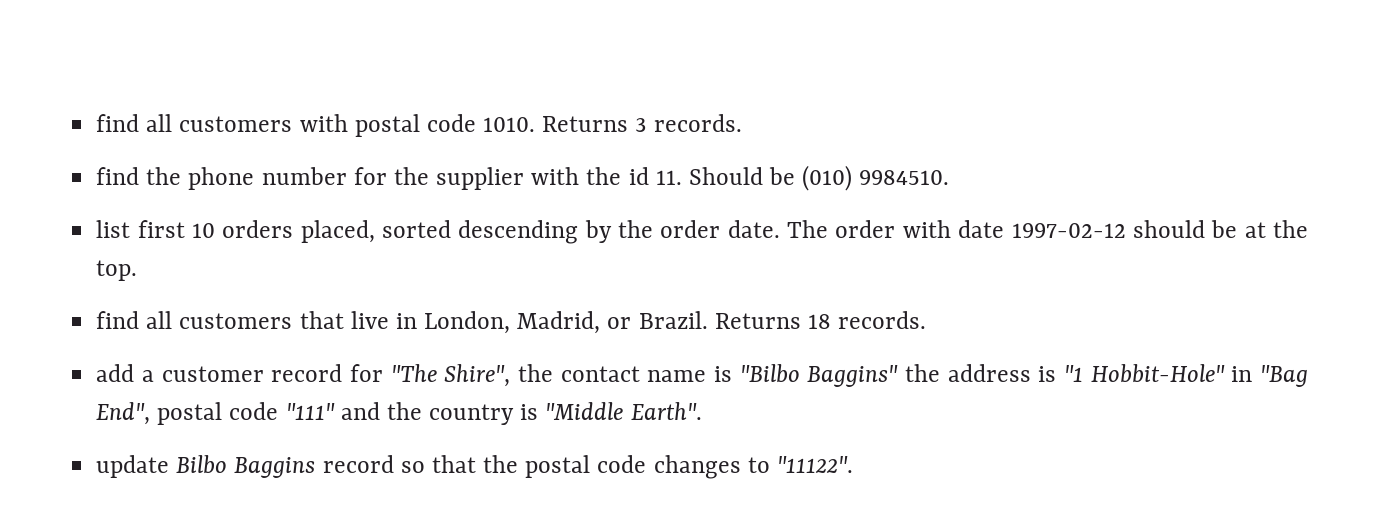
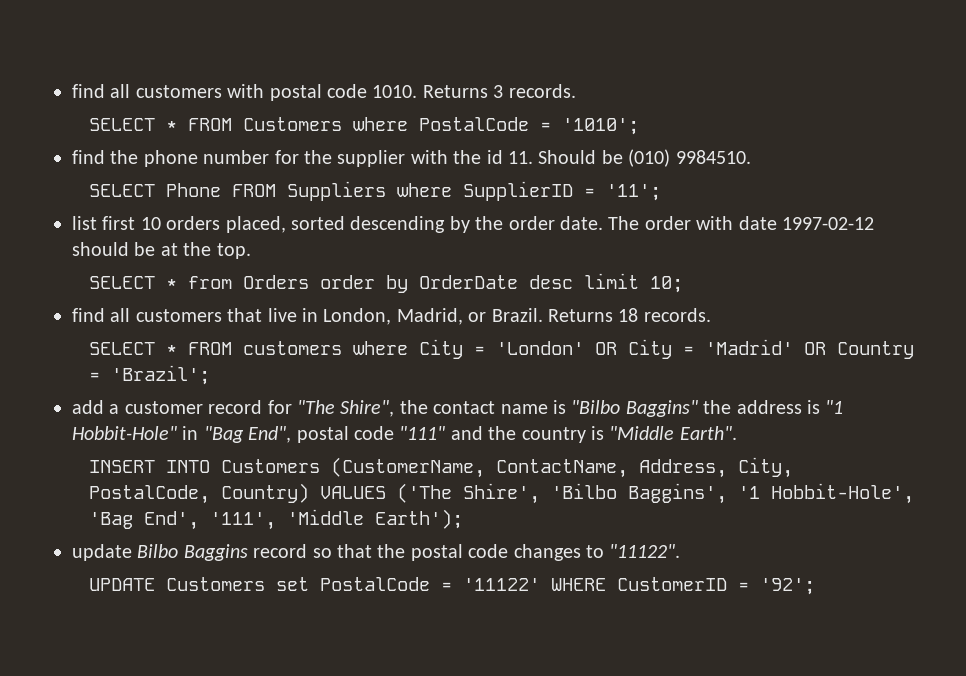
(742, 123) none -> [88,117,639,135] // SELECT * FROM Customers where PostalCode = '1010';
(950, 177) none -> [88,181,661,201] // SELECT Phone FROM Suppliers where SupplierID = '11';
(138, 270) none -> [88,273,683,293] // SELECT * from Orders order by OrderDate desc limit 10;
(927, 320) none -> [88,339,914,359] [88,365,210,385] // SELECT * FROM customers where City = 'London' OR City = 'Madrid' OR Country = 'Brazil';
(702, 411) none -> [88,457,793,478] [88,483,914,504] [88,509,463,530] // INSERT INTO Customers (CustomerName, ContactName, Address, City, PostalCode, Country) VALUES ('The Shire', 'Bilbo Baggins', '1 Hobbit-Hole', 'Bag End', '111', 'Middle Earth');
(853, 464) none -> [88,577,815,595] // UPDATE Customers set PostalCode = '11122' WHERE CustomerID = '92';

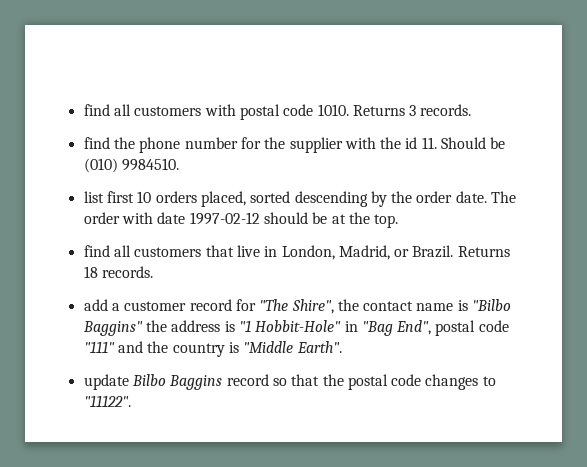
[88,117,639,135] // SELECT * FROM Customers where PostalCode = '1010'; -> (472, 110) none
[88,181,661,201] // SELECT Phone FROM Suppliers where SupplierID = '11'; -> (179, 164) none
[88,273,683,293] // SELECT * from Orders order by OrderDate desc limit 10; -> (399, 221) none
[88,339,914,359] [88,365,210,385] // SELECT * FROM customers where City = 'London' OR City = 'Madrid' OR Country = 'Brazil'; -> (153, 272) none
[88,457,793,478] [88,483,914,504] [88,509,463,530] // INSERT INTO Customers (CustomerName, ContactName, Address, City, PostalCode, Country) VALUES ('The Shire', 'Bilbo Baggins', '1 Hobbit-Hole', 'Bag End', '111', 'Middle Earth'); -> (342, 347) none
[88,577,815,595] // UPDATE Customers set PostalCode = '11122' WHERE CustomerID = '92'; -> (131, 401) none

